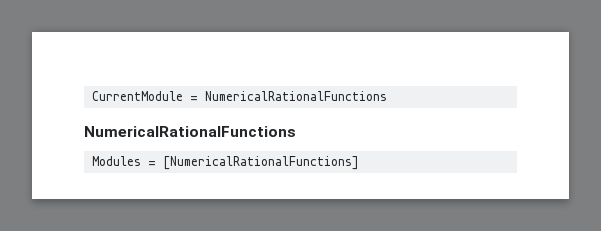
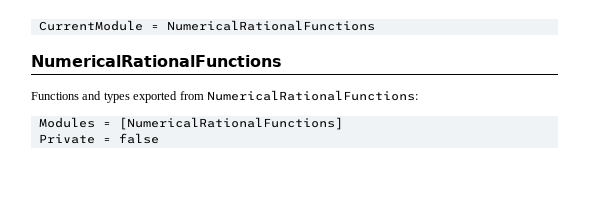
(296, 131) none -> [31,90,418,103] // Functions and types exported from NumericalRationalFunctions:
(359, 163) none -> [38,133,159,144] // Private = false

